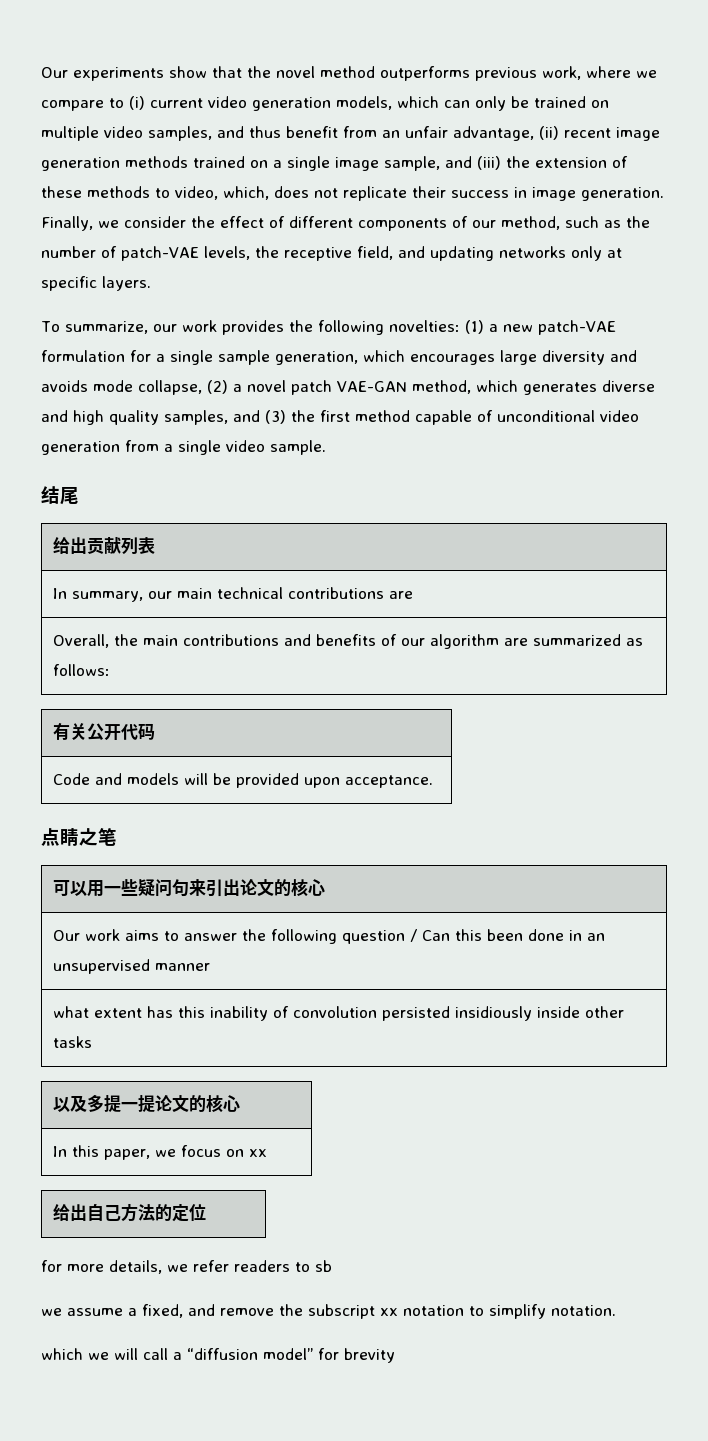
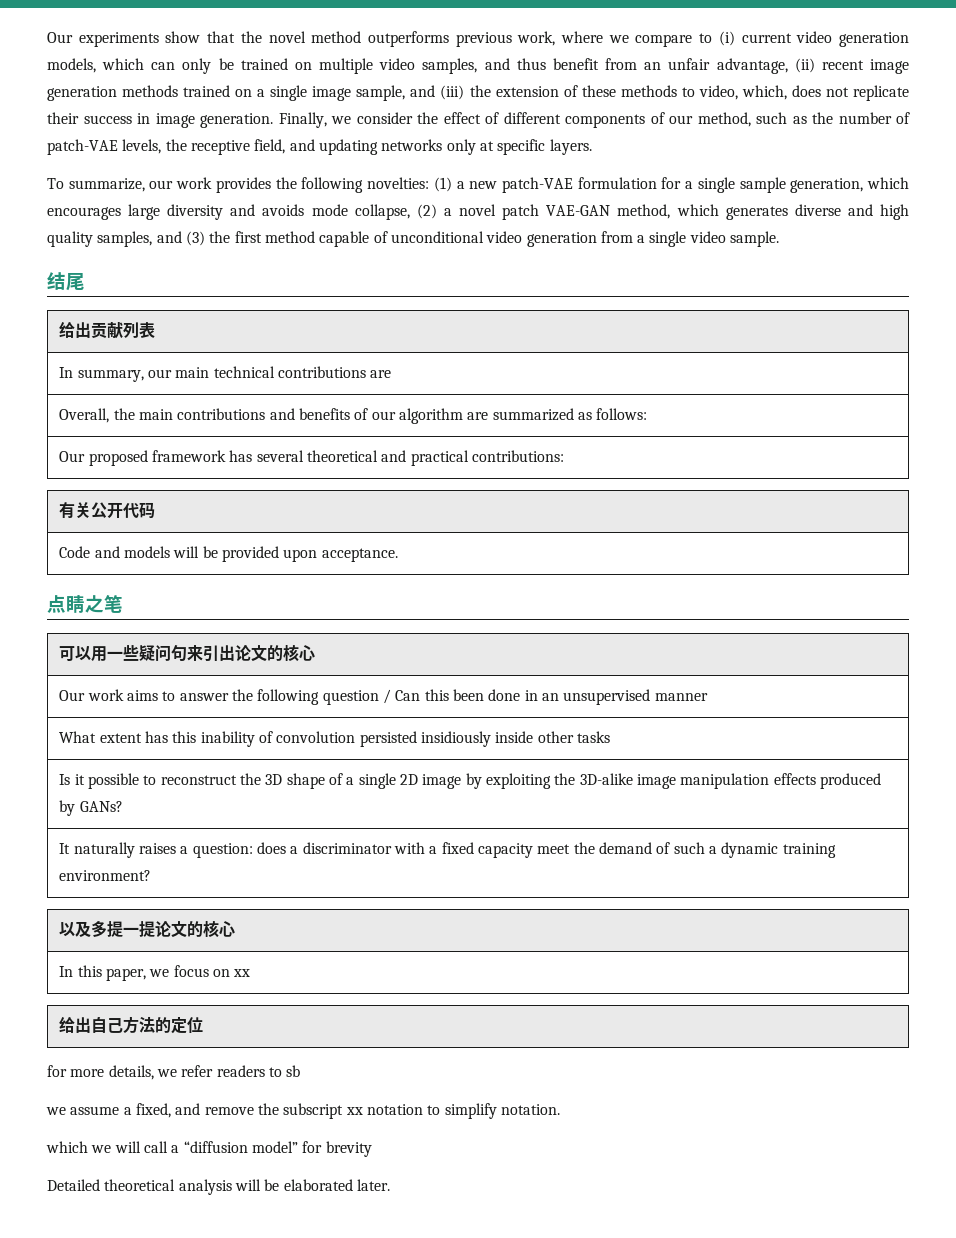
(110, 670) none -> [59,450,565,466] // Our proposed framework has several theoretical and practical contributions:
[52,1006,89,1018] what -> [59,731,97,743] What
(92, 1042) none -> [59,773,881,789] [59,800,123,816] [59,842,836,858] [59,870,152,881] // Is it possible to reconstruct the 3D shape of a single 2D image by exploiting the 3D-alike image manipulation effects produced by GANs? // It naturally raises a question: does a discriminator with a fixed capacity meet the demand of such a dynamic training environment?
(395, 1355) none -> [47,1179,390,1195] // Detailed theoretical analysis will be elaborated later.

